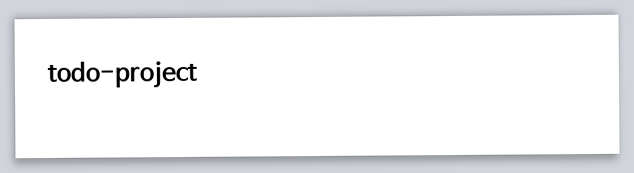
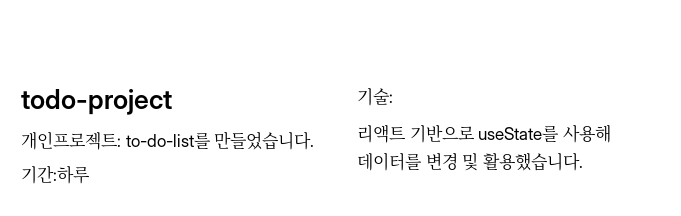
(198, 74) none -> [21,131,315,150] [21,165,90,184] [357,88,393,106] [357,124,611,143] [357,152,583,171] // 개인프로젝트: to-do-list를 만들었습니다. // 기간:하루 // 기술: // 리액트 기반으로 useState를 사용해 데이터를 변경 및 활용했습니다.

